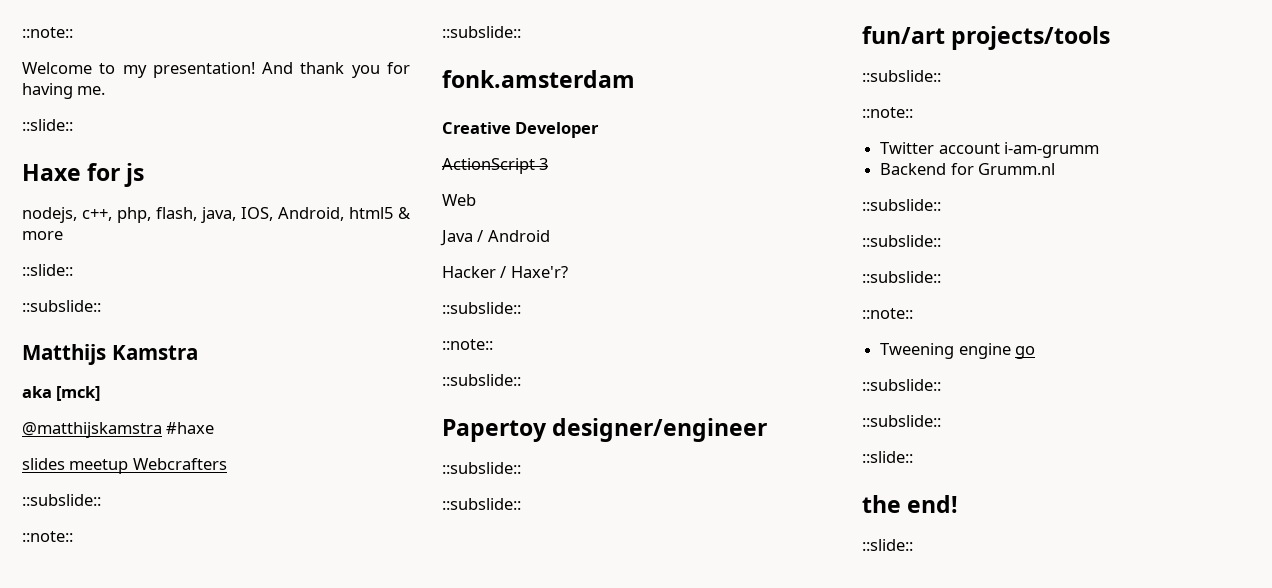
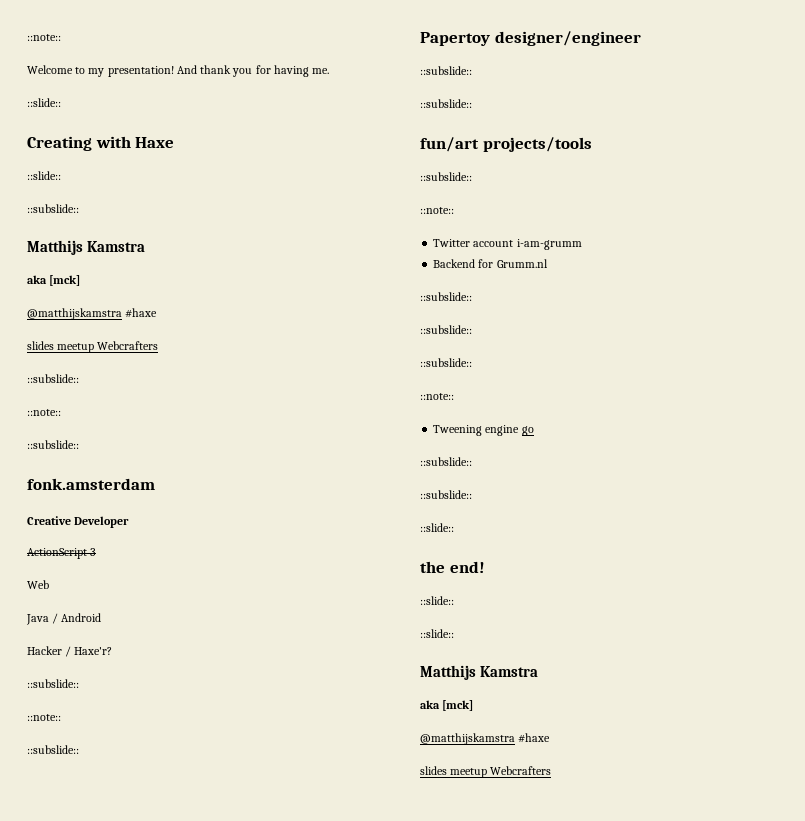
(73, 125) none -> [27,136,131,151] Creating with
[87,163,145,187] [22,207,411,223] [22,231,63,240] for js // nodejs, c++, php, flash, java, IOS, Android, html5 & more -> (175, 142) none
(913, 545) none -> [420,629,454,638] [420,665,539,680] [420,700,474,711] [420,733,551,745] [420,766,552,778] // ::slide:: // Matthijs Kamstra // aka [mck] // @matthijskamstra #haxe // slides meetup Webcrafters

